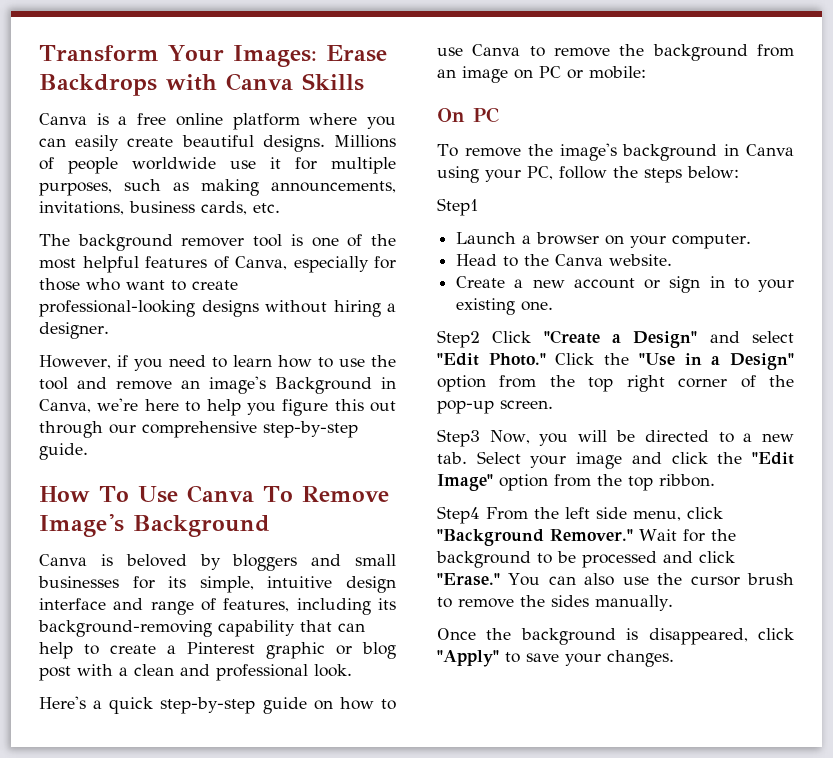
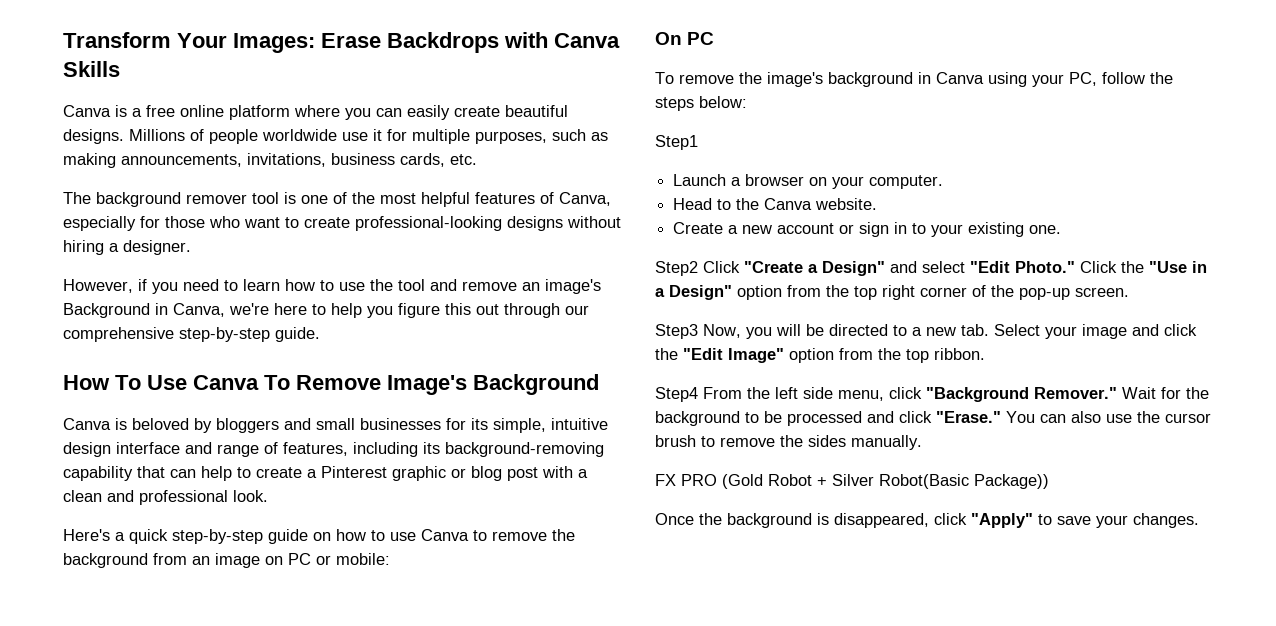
(673, 603) none -> [655,474,1049,489] // FX PRO (Gold Robot + Silver Robot(Basic Package))

